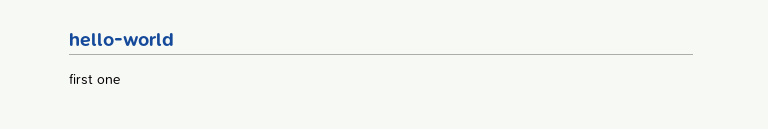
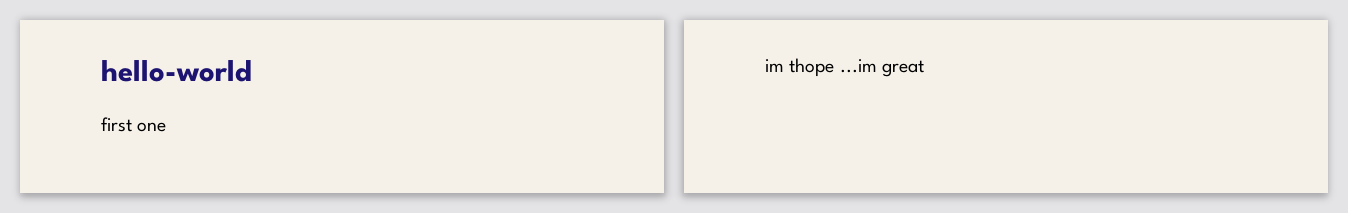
(120, 80) none -> [765,58,924,77] // im thope ...im great

